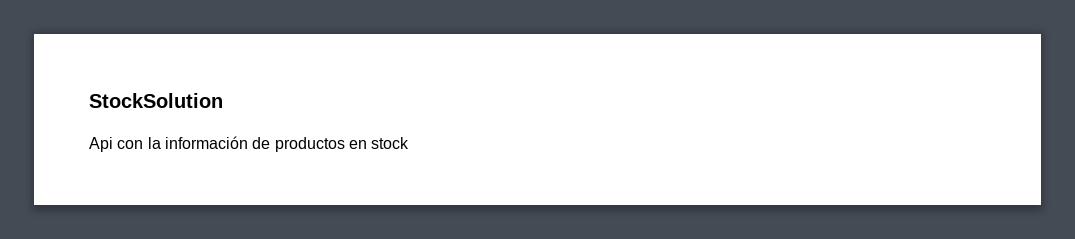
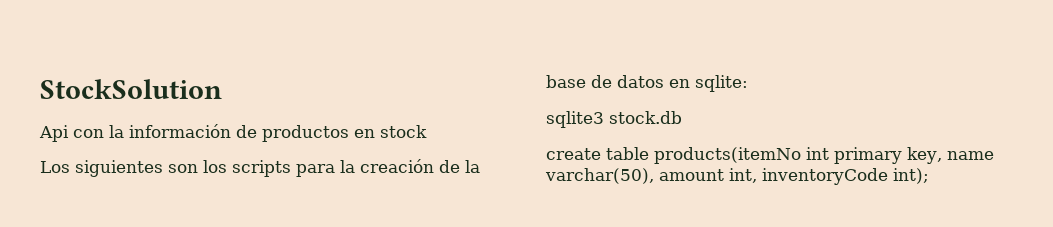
(410, 143) none -> [40,159,480,177] [546,75,748,92] [546,111,682,128] [546,147,994,164] [545,168,929,185] // Los siguientes son los scripts para la creación de la base de datos en sqlite: // sqlite3 stock.db // create table products(itemNo int primary key, name varchar(50), amount int, inventoryCode int);

